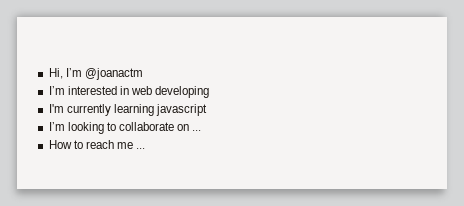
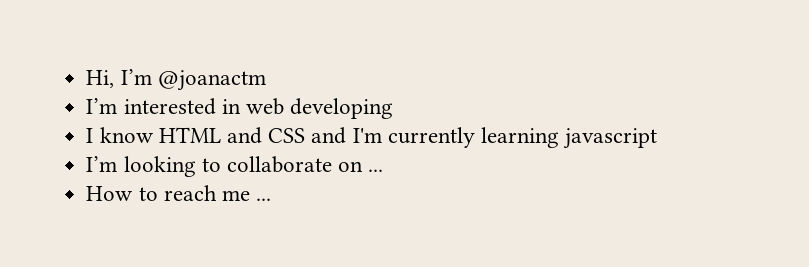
(210, 92) none -> [86,127,347,144] I know HTML and CSS and

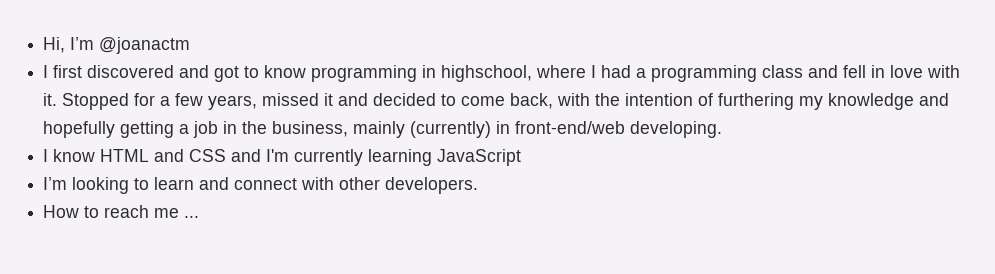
[86,98,394,119] I’m interested in web developing -> [43,65,961,82] [43,93,950,110] [43,121,723,138] I first discovered and got to know programming in highschool, where I had a programming class and fell in love with it. Stopped for a few years, missed it and decided to come back, with the intention of furthering my knowledge and hopefully getting a job in the business, mainly (currently) in front-end/web developing.
[563,128,658,149] javascript -> [437,149,522,166] JavaScript
[226,156,384,173] collaborate on ... -> [154,177,479,194] learn and connect with other developers.

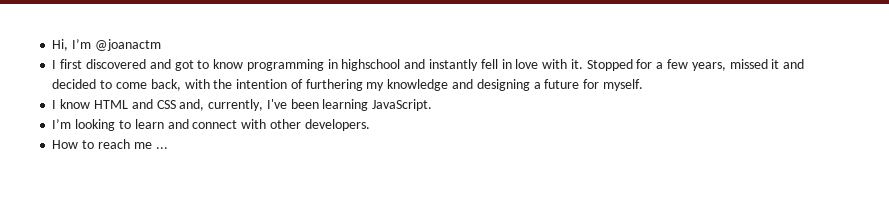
[441,65,839,82] highschool, where I had a programming class and -> [341,59,478,71] highschool and instantly
[43,121,723,138] hopefully getting a job in the business, mainly (currently) in front-end/web developing. -> [476,79,643,91] designing a future for myself.
[231,149,522,166] and I'm currently learning JavaScript -> [179,99,433,111] and, currently, I've been learning JavaScript.

